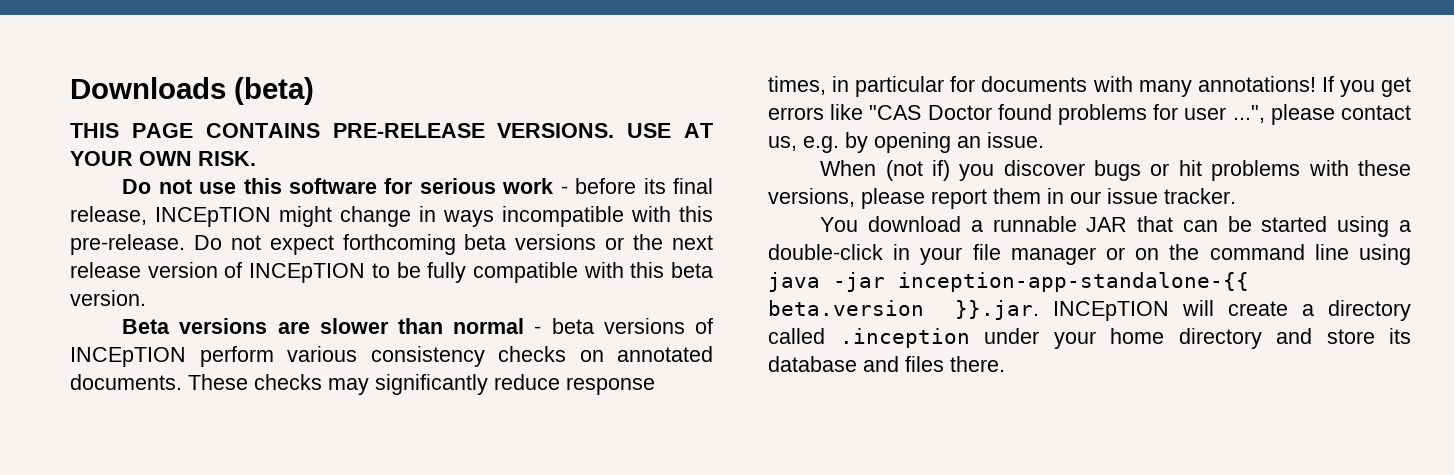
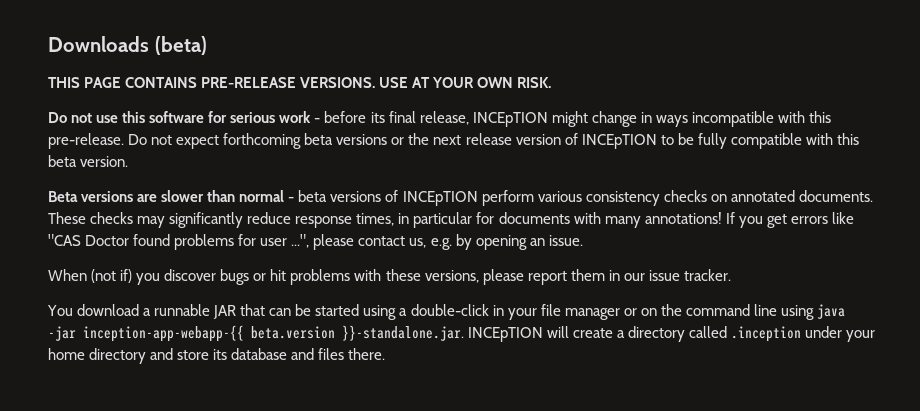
[898,272,1249,292] [768,300,1039,320] inception-app-standalone-{{ beta.version }}.jar. -> [83,325,464,342] inception-app-webapp-{{ beta.version }}-standalone.jar.

